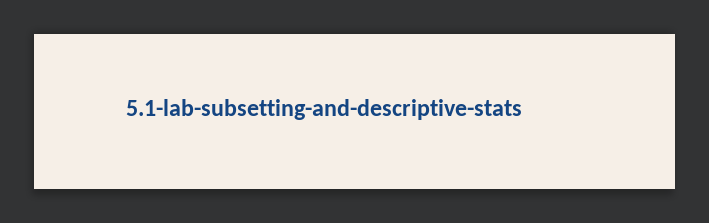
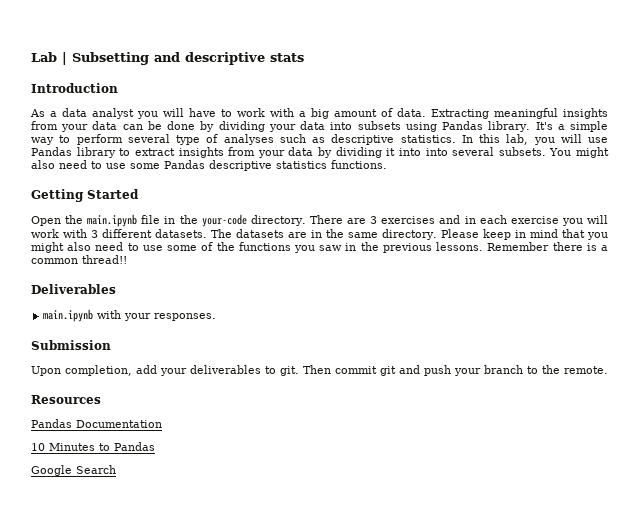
[126,99,522,120] 5.1-lab-subsetting-and-descriptive-stats -> [31,52,304,65] [31,83,118,93] [30,108,608,119] [31,121,609,132] [31,134,608,145] [31,147,609,158] [31,160,387,171] [31,189,139,202] [31,214,609,227] [31,229,609,240] [31,242,608,253] [31,255,127,264] [31,284,116,294] [43,309,217,322] [31,340,111,350] [31,365,608,376] [31,395,101,404] [31,419,162,428] [31,442,155,451] [31,465,116,476] Lab | Subsetting and descriptive stats // Introduction // As a data analyst you will have to work with a big amount of data. Extracting meaningful insights from your data can be done by dividing your data into subsets using Pandas library. It's a simple way to perform several type of analyses such as descriptive statistics. In this lab, you will use Pandas library to extract insights from your data by dividing it into into several subsets. You might also need to use some Pandas descriptive statistics functions. // Getting Started // Open the main.ipynb file in the your-code directory. There are 3 exercises and in each exercise you will work with 3 different datasets. The datasets are in the same directory. Please keep in mind that you might also need to use some of the functions you saw in the previous lessons. Remember there is a common thread!! // Deliverables // main.ipynb with your responses. // Submission // Upon completion, add your deliverables to git. Then commit git and push your branch to the remote. // Resources // Pandas Documentation // 10 Minutes to Pandas // Google Search

